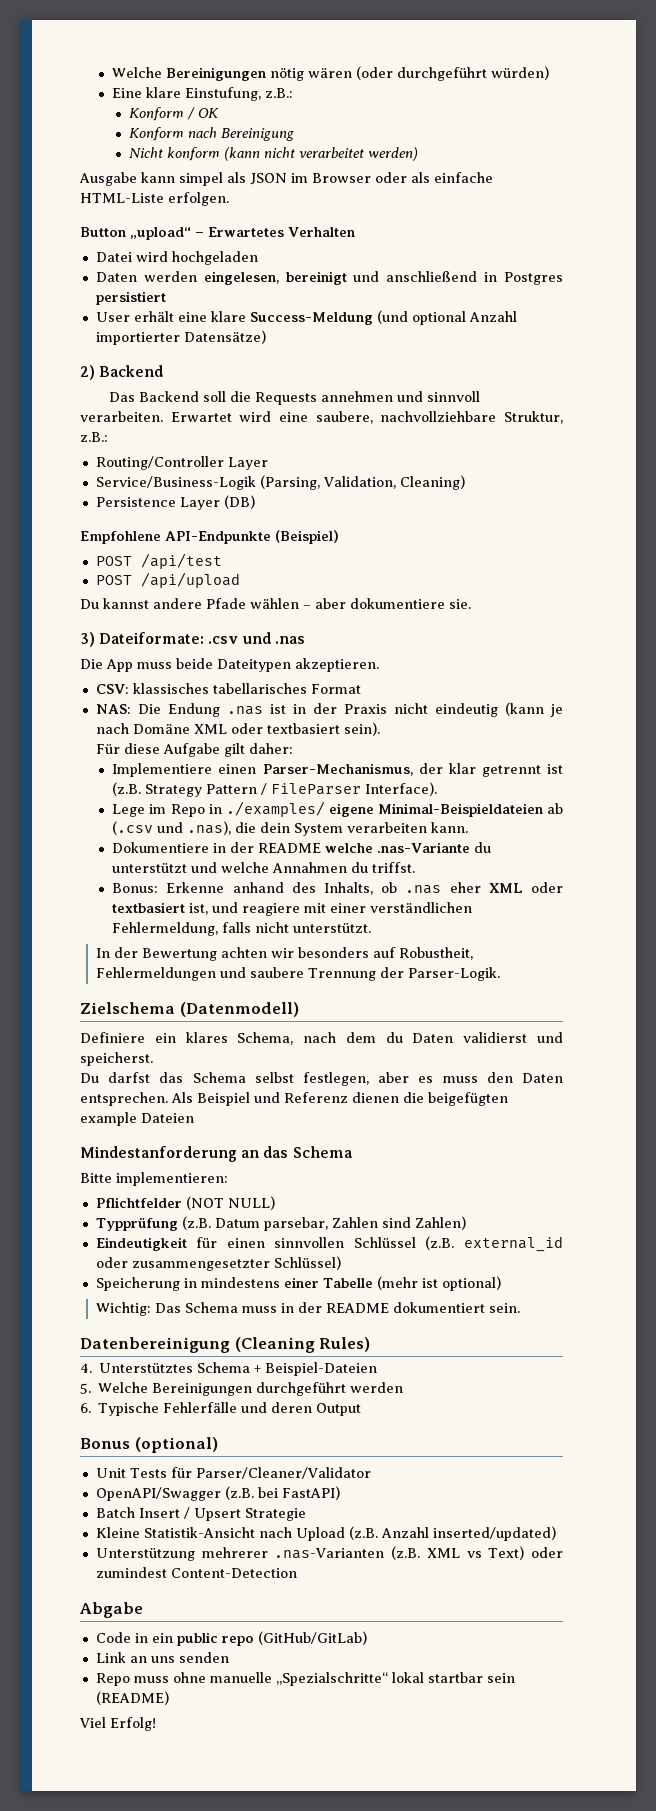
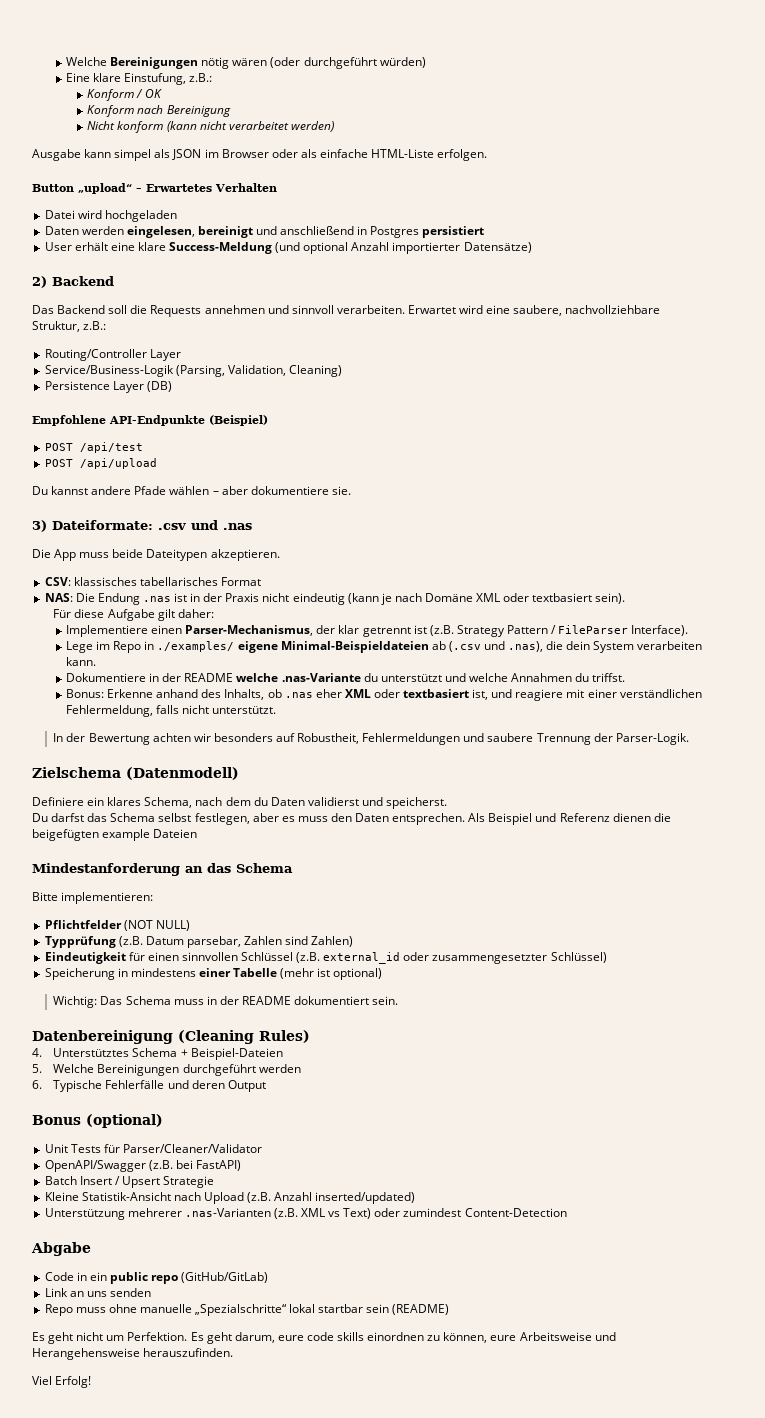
(169, 1698) none -> [32,1332,616,1344] [32,1348,234,1360] // Es geht nicht um Perfektion. Es geht darum, eure code skills einordnen zu können, eure Arbeitsweise und Herangehensweise herauszufinden.

